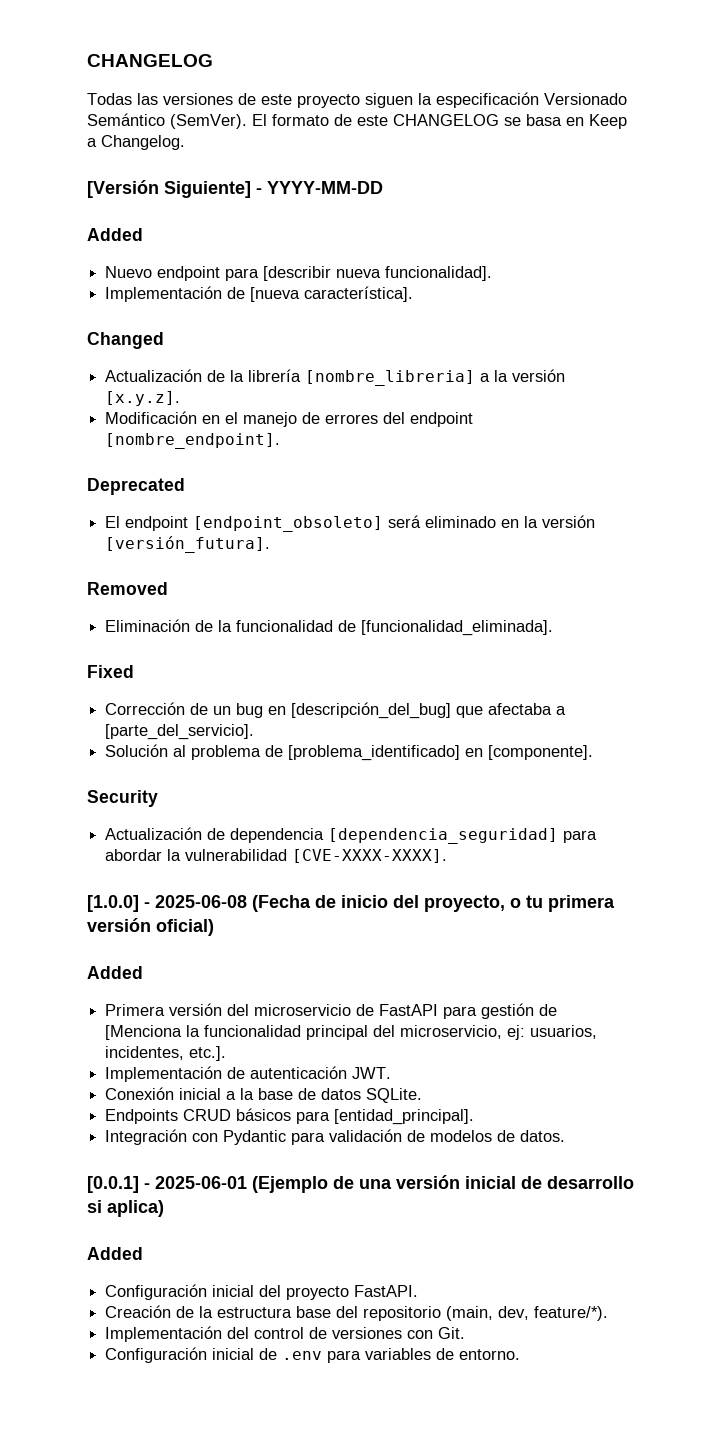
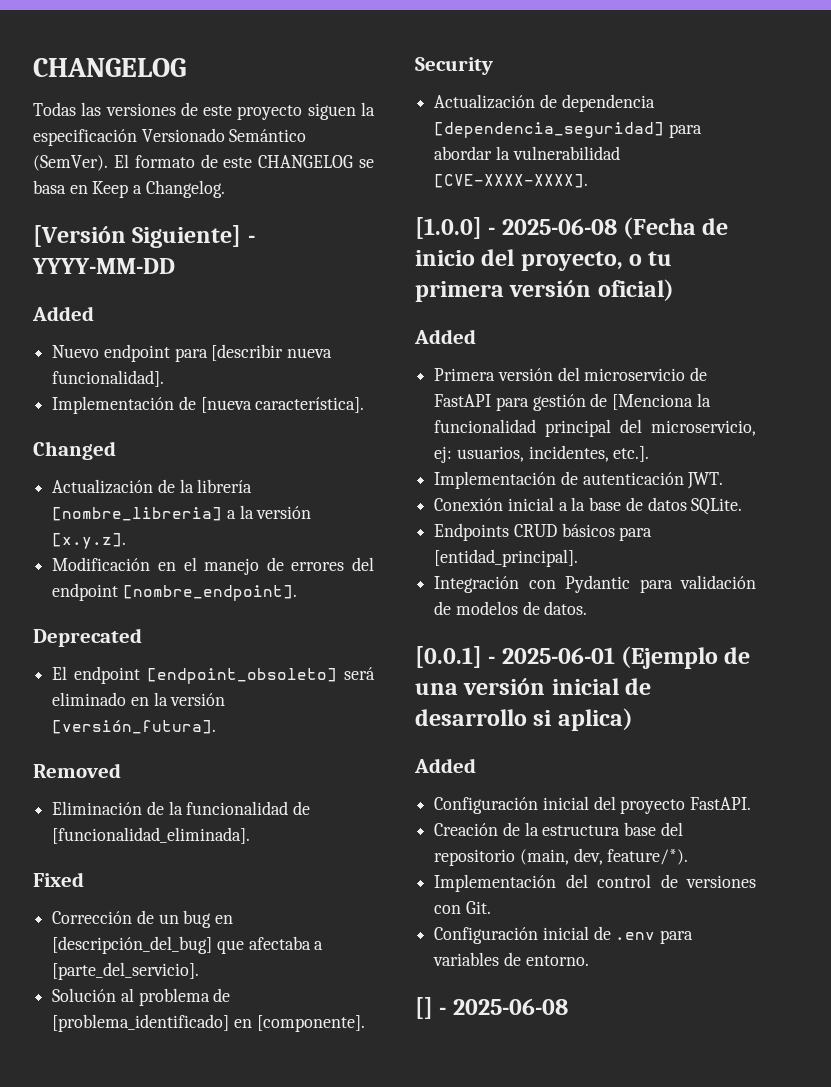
(521, 1354) none -> [415,997,568,1019] // [] - 2025-06-08

